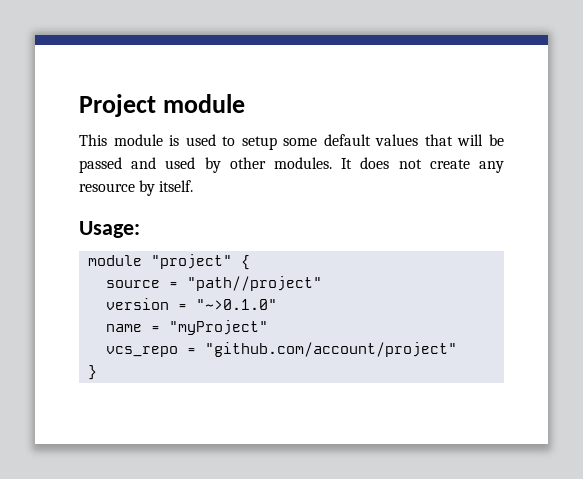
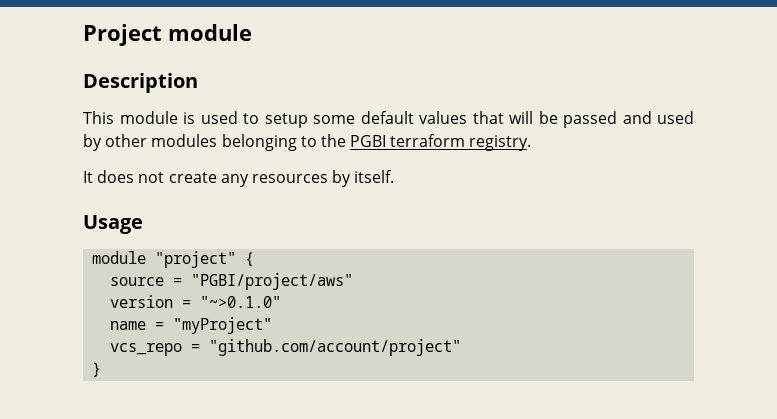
(245, 103) none -> [83,73,198,93] // Description
[274,157,332,169] modules. -> [151,134,532,151] modules belonging to the PGBI terraform registry. //
[79,183,135,192] resource -> [251,174,328,183] resources
[79,221,140,238] Usage: -> [83,215,143,234] Usage
[187,276,323,291] "path//project" -> [191,273,354,290] "PGBI/project/aws"

